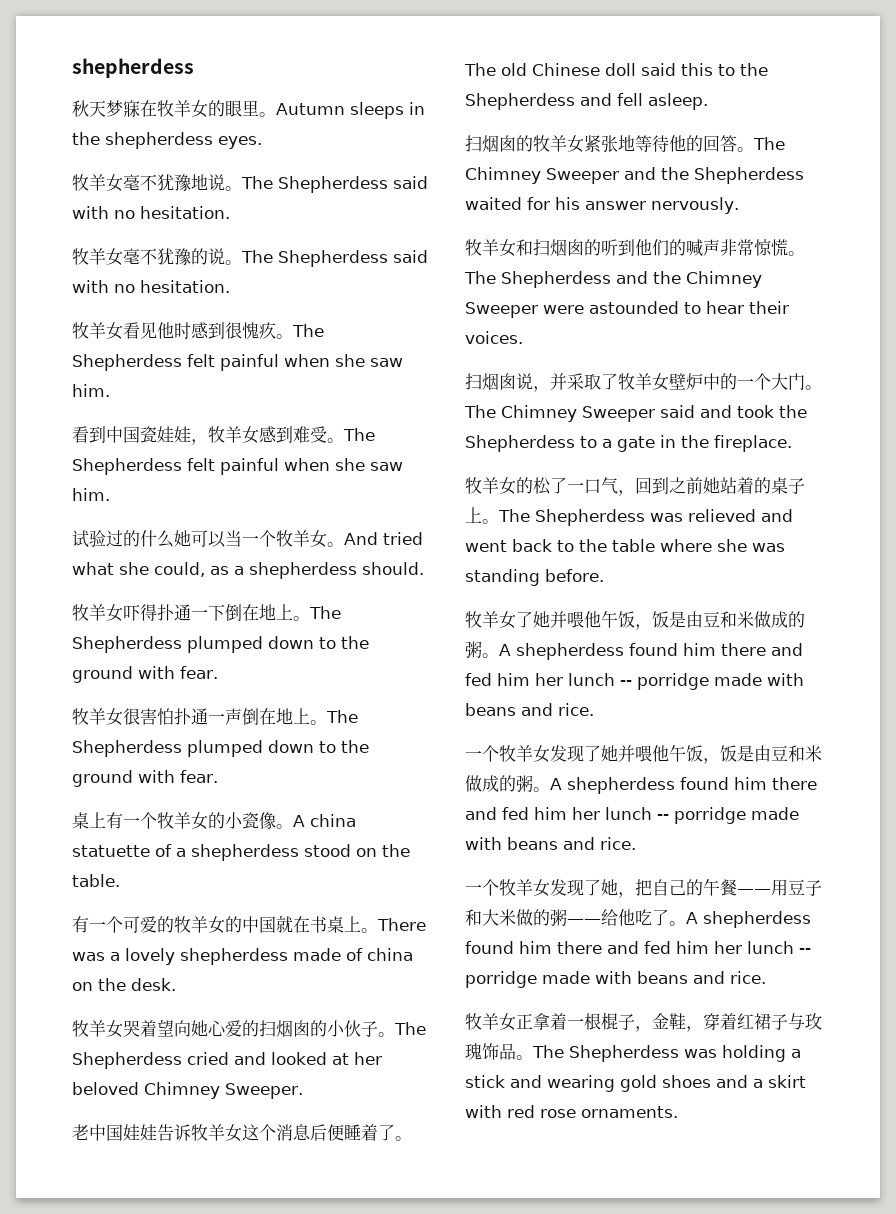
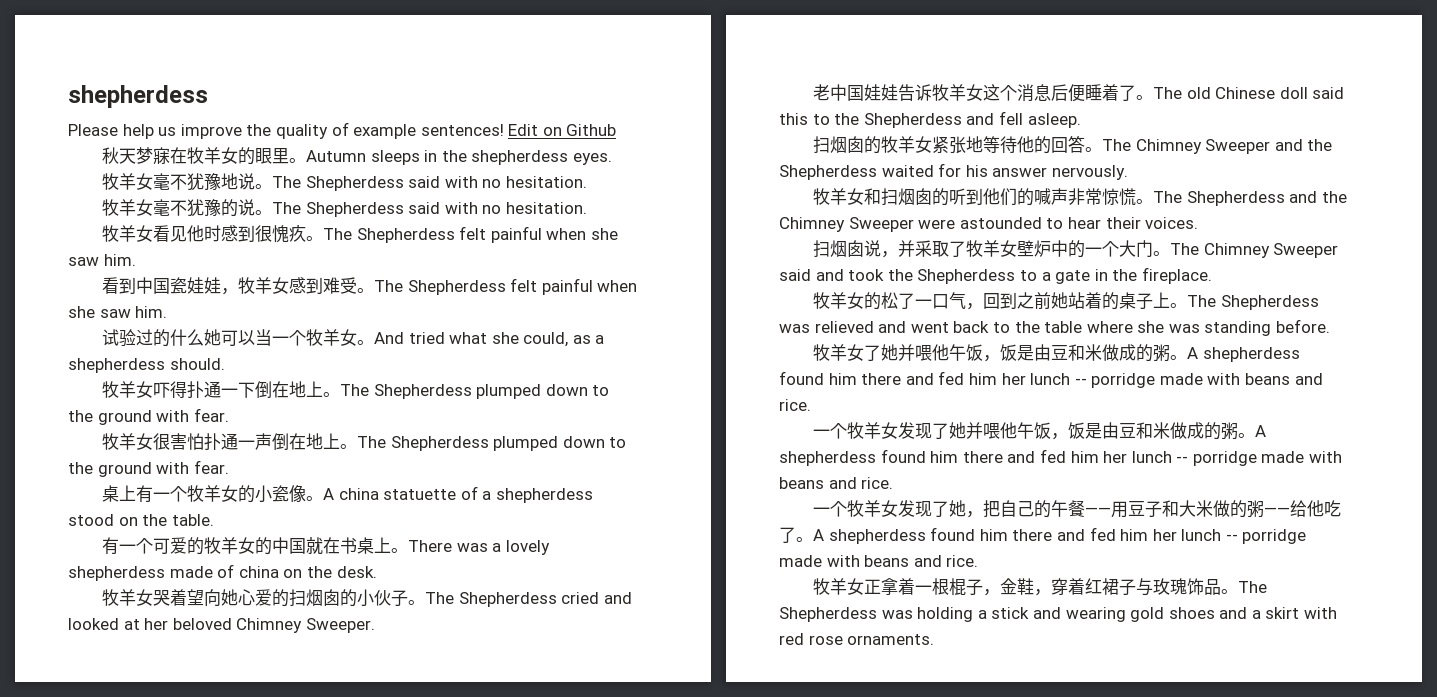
[72,58,194,78] shepherdess -> [68,85,208,108] [68,122,617,139] shepherdess // Please help us improve the quality of example sentences! Edit on Github

